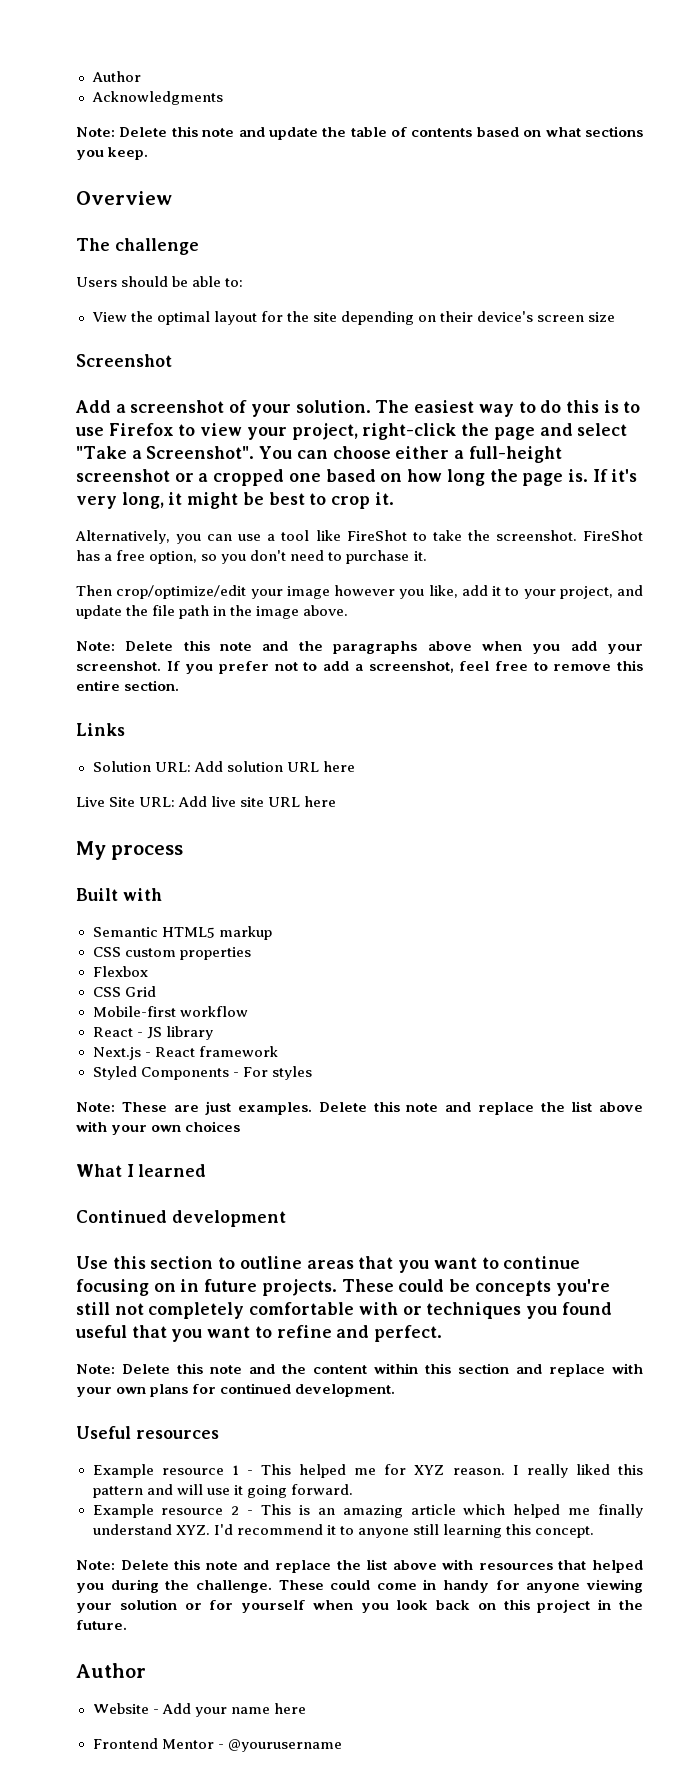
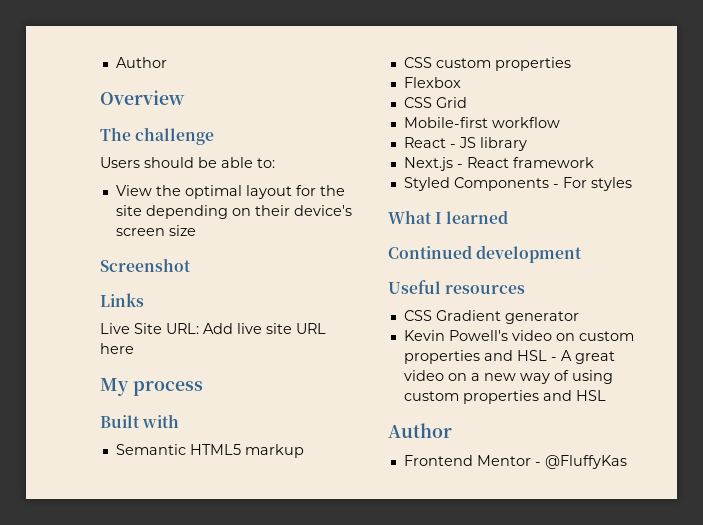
[91,71,141,82] [91,91,223,105] [76,126,643,140] [76,147,149,160] Author // Acknowledgments // Note: Delete this note and update the table of contents based on what sections you keep. -> [115,57,167,68] Author
[75,400,641,417] [75,423,628,440] [76,446,562,463] [76,469,638,486] [76,492,394,509] [75,530,643,544] [76,550,427,564] [76,585,643,599] [76,605,349,619] [76,640,644,654] [76,660,643,674] [76,680,180,691] [76,723,125,736] [92,761,355,772] Add a screenshot of your solution. The easiest way to do this is to use Firefox to view your project, right-click the page and select "Take a Screenshot". You can choose either a full-height screenshot or a cropped one based on how long the page is. If it's very long, it might be best to crop it. // Alternatively, you can use a tool like FireShot to take the screenshot. FireShot has a free option, so you don't need to purchase it. // Then crop/optimize/edit your image however you like, add it to your project, and update the file path in the image above. // Note: Delete this note and the paragraphs above when you add your screenshot. If you prefer not to add a screenshot, feel free to remove this entire section. // Links // Solution URL: Add solution URL here -> [100,293,144,307] Links
[76,1101,643,1115] [76,1121,241,1135] // Note: These are just examples. Delete this note and replace the list above with your own choices -> (632, 184) none
[76,1256,581,1273] [76,1279,610,1296] [76,1302,612,1319] [75,1325,443,1342] [76,1363,643,1377] [76,1383,396,1397] [76,1426,219,1439] [92,1464,644,1478] [92,1484,353,1498] [92,1504,643,1518] [92,1524,595,1538] [76,1559,643,1573] [76,1579,643,1593] [76,1599,643,1613] [76,1620,127,1630] [76,1663,146,1678] [92,1703,306,1717] Use this section to outline areas that you want to continue focusing on in future projects. These could be concepts you're still not completely comfortable with or techniques you found useful that you want to refine and perfect. // Note: Delete this note and the content within this section and replace with your own plans for continued development. // Useful resources // Example resource 1 - This helped me for XYZ reason. I really liked this pattern and will use it going forward. // Example resource 2 - This is an amazing article which helped me finally understand XYZ. I'd recommend it to anyone still learning this concept. // Note: Delete this note and replace the list above with resources that helped you during the challenge. These could come in handy for anyone viewing your solution or for yourself when you look back on this project in the future. // Author // Website - Add your name here -> [388,280,526,294] [403,310,579,324] [403,330,634,341] [403,350,615,364] [403,370,613,384] [403,390,606,404] [388,423,452,438] Useful resources // CSS Gradient generator // Kevin Powell's video on custom properties and HSL - A great video on a new way of using custom properties and HSL // Author
[227,1739,342,1752] @yourusername -> [544,455,627,469] @FluffyKas

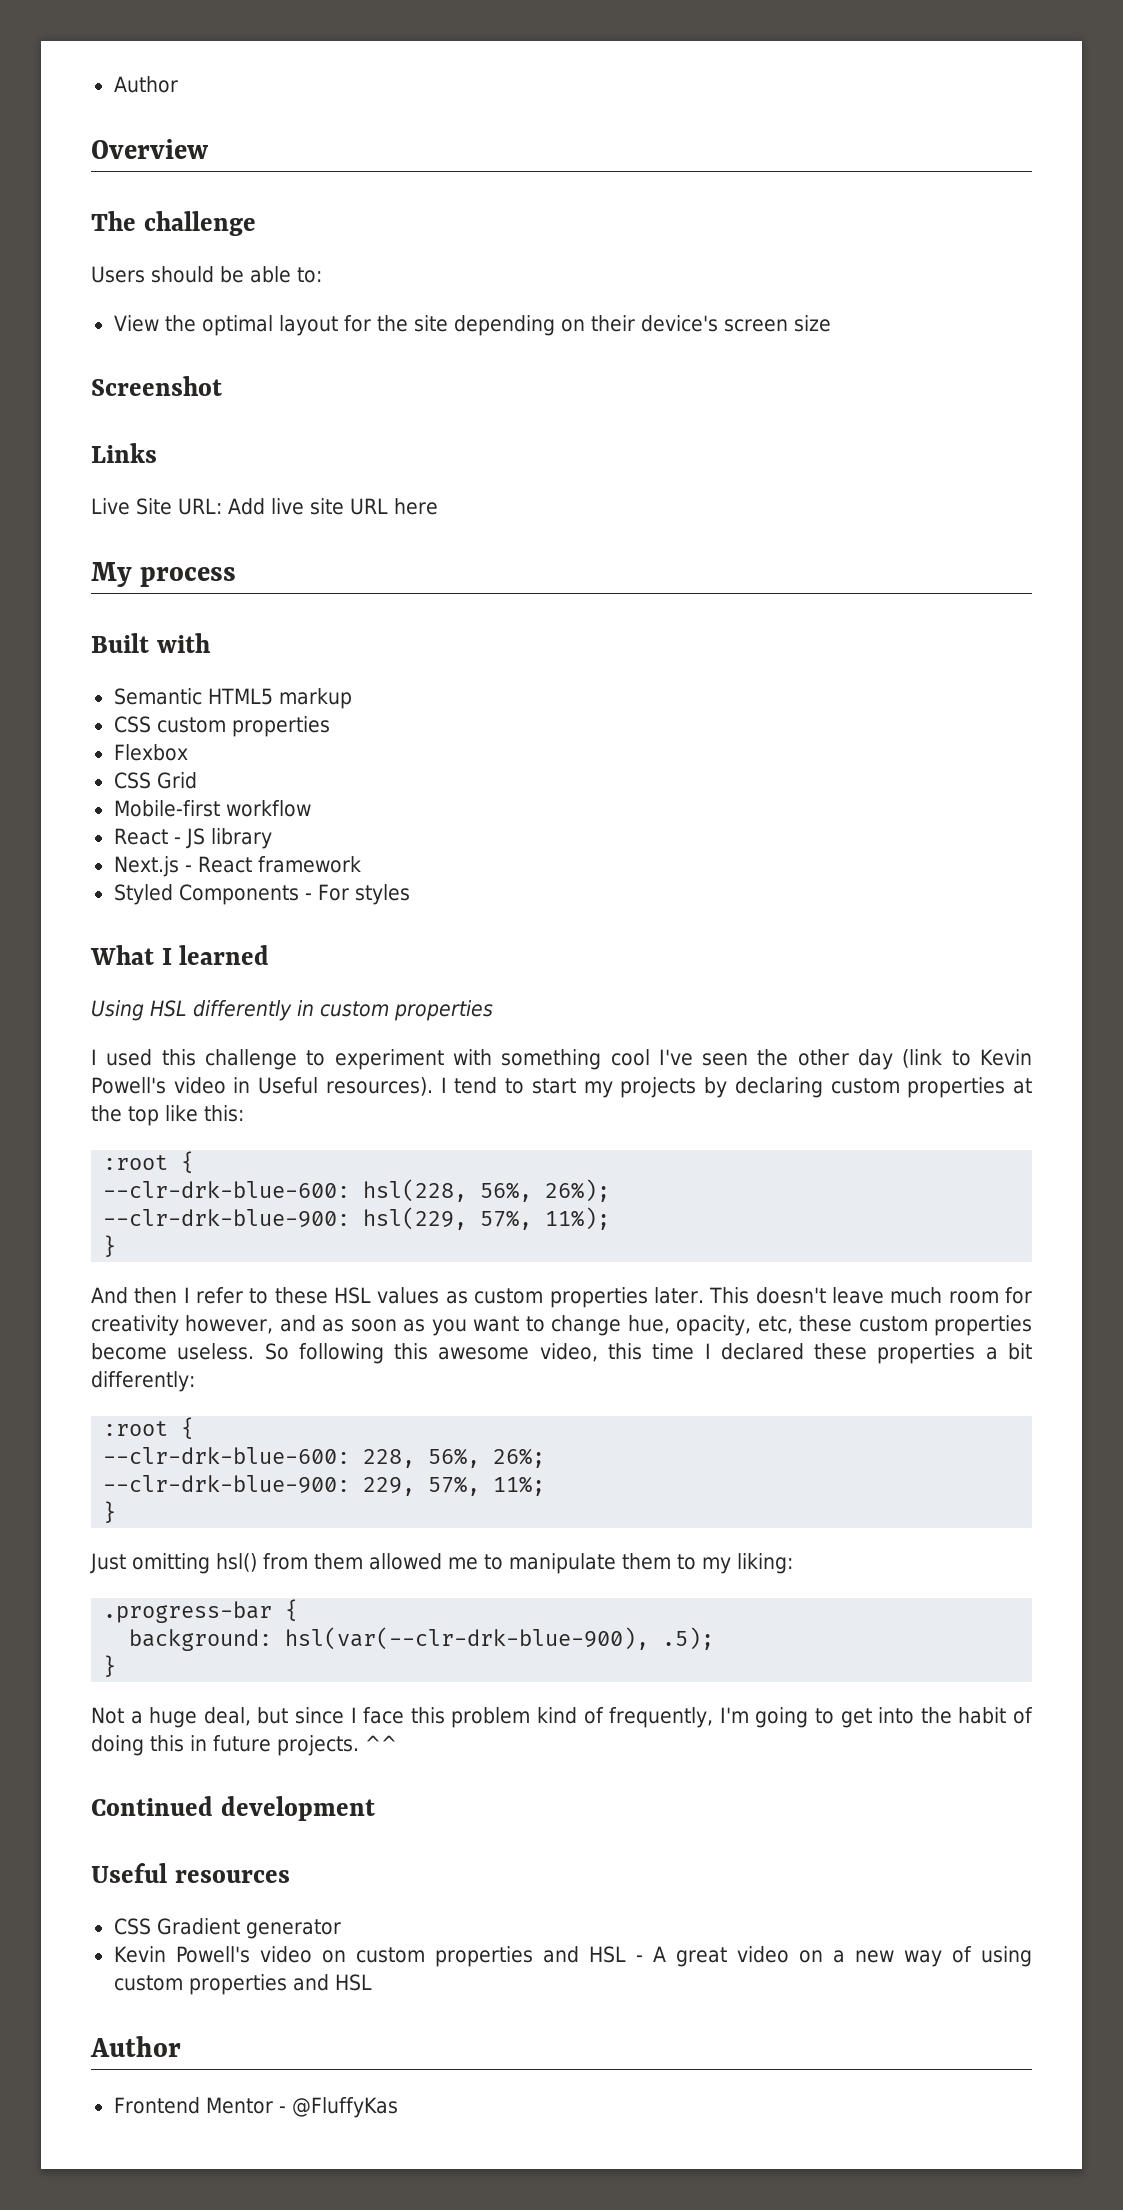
(509, 217) none -> [91,1000,493,1021] [91,1049,1033,1070] [91,1077,1032,1098] [91,1105,244,1126] [103,1151,195,1173] [103,1179,611,1202] [103,1207,611,1230] [103,1235,117,1257] [91,1287,1033,1308] [91,1315,1032,1336] [91,1343,1033,1364] [91,1371,195,1392] [103,1417,195,1439] [103,1447,546,1468] [103,1475,546,1496] [103,1501,117,1523] [90,1553,793,1574] [103,1599,299,1623] [129,1627,715,1651] [103,1655,117,1677] [91,1707,1034,1728] [91,1735,397,1756] // Using HSL differently in custom properties // I used this challenge to experiment with something cool I've seen the other day (link to Kevin Powell's video in Useful resources). I tend to start my projects by declaring custom properties at the top like this: // :root { // --clr-drk-blue-600: hsl(228, 56%, 26%); // --clr-drk-blue-900: hsl(229, 57%, 11%); // } // And then I refer to these HSL values as custom properties later. This doesn't leave much room for creativity however, and as soon as you want to change hue, opacity, etc, these custom properties become useless. So following this awesome video, this time I declared these properties a bit differently: // :root { // --clr-drk-blue-600: 228, 56%, 26%; // --clr-drk-blue-900: 229, 57%, 11%; // } // Just omitting hsl() from them allowed me to manipulate them to my liking: // .progress-bar { // background: hsl(var(--clr-drk-blue-900), .5); // } // Not a huge deal, but since I face this problem kind of frequently, I'm going to get into the habit of doing this in future projects. ^^

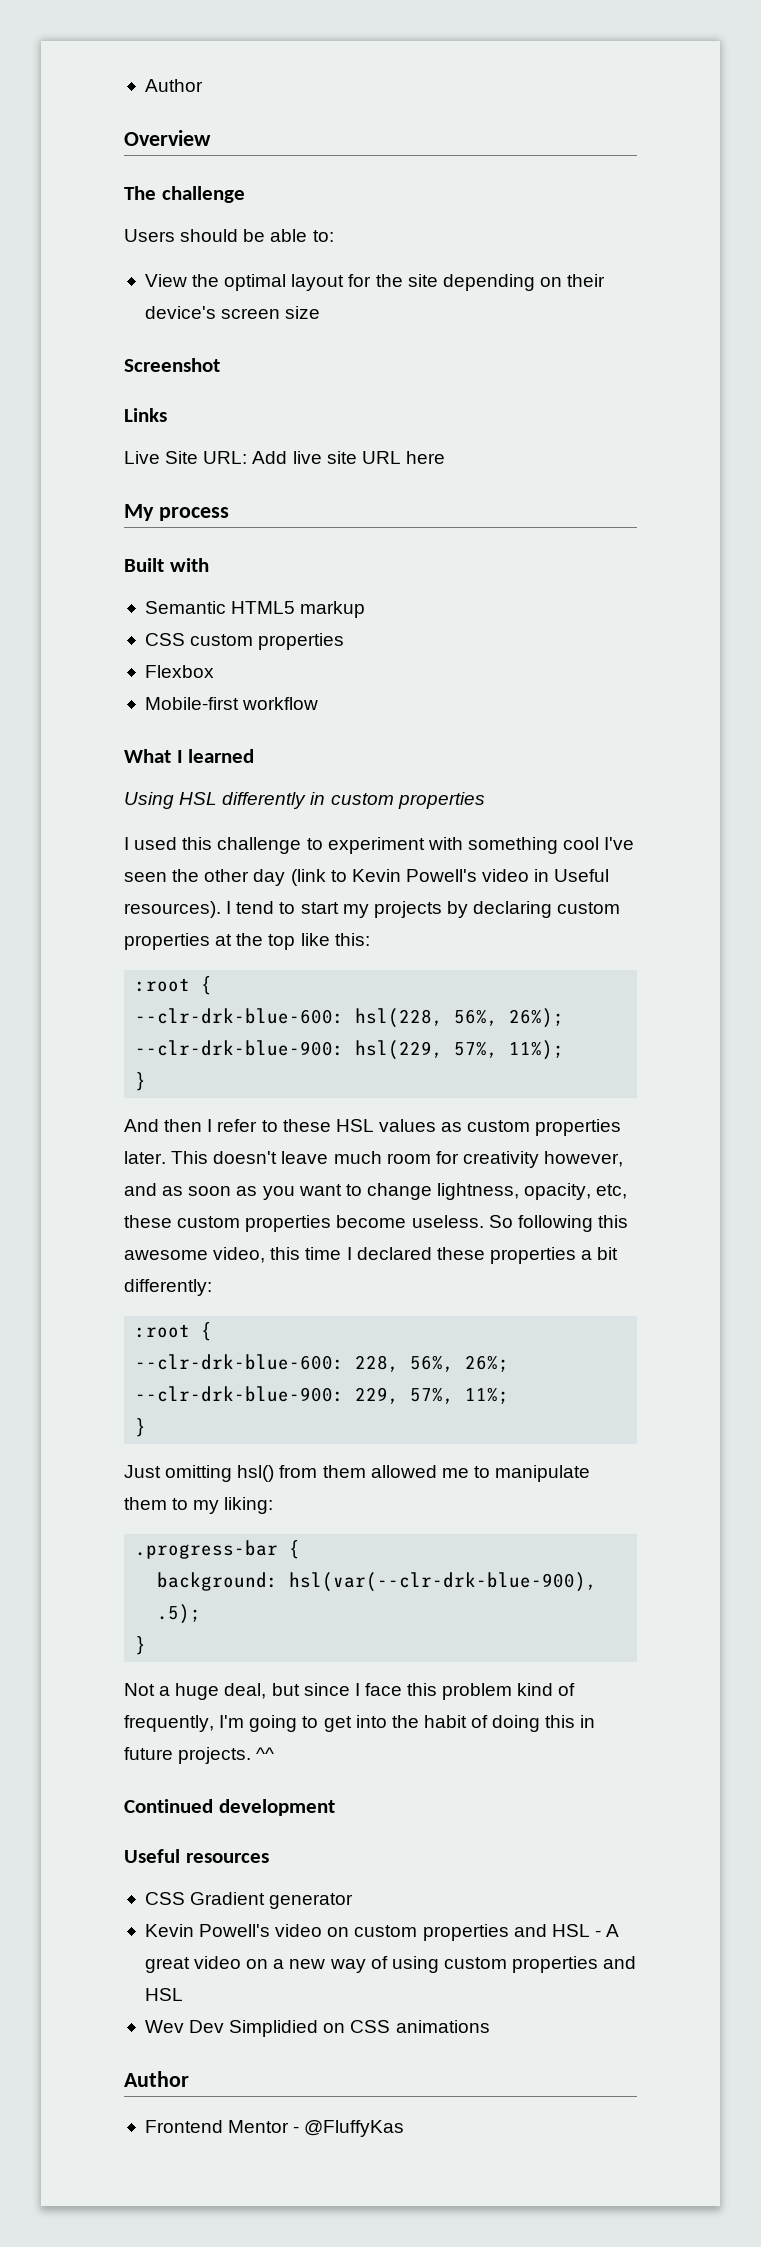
[113,772,197,789] // CSS Grid -> (214, 671) none
[113,828,272,849] [113,856,361,877] [113,884,410,905] // React - JS library // Next.js - React framework // Styled Components - For styles -> (319, 703) none
[627,1315,670,1334] hue, -> [437,1183,520,1200] lightness,
(372, 1982) none -> [144,2020,490,2037] // Wev Dev Simplidied on CSS animations

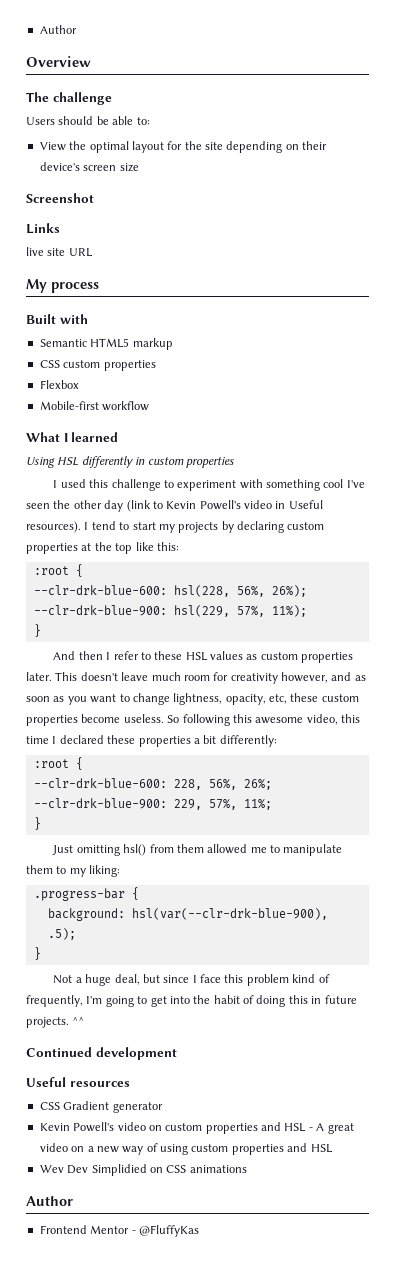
[124,451,288,464] Live Site URL: Add -> (60, 228) none
[405,451,445,464] here -> (93, 252) none

